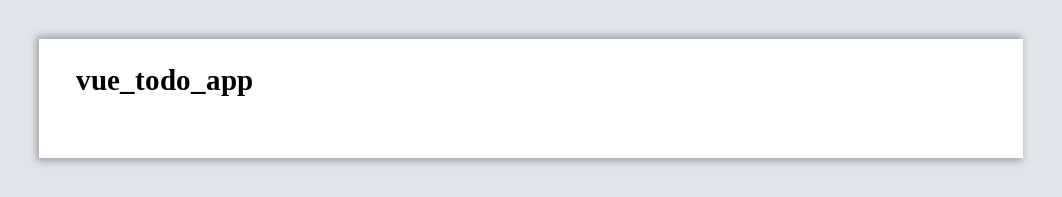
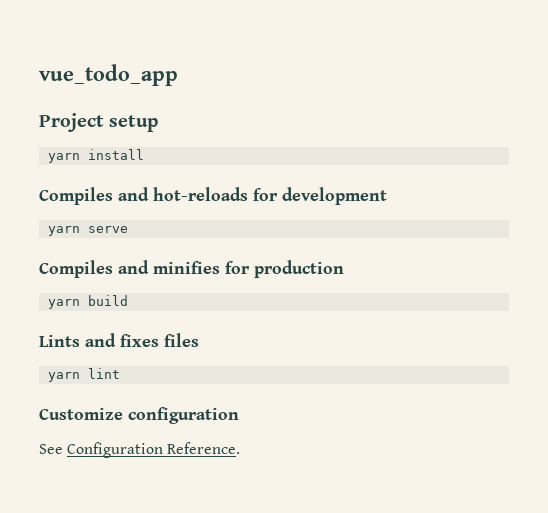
(253, 82) none -> [39,113,159,132] [48,149,145,163] [39,187,387,205] [48,226,129,236] [39,260,344,278] [48,295,129,309] [39,333,199,347] [48,368,121,382] [39,407,239,424] [39,442,241,458] // Project setup // yarn install // Compiles and hot-reloads for development // yarn serve // Compiles and minifies for production // yarn build // Lints and fixes files // yarn lint // Customize configuration // See Configuration Reference.

